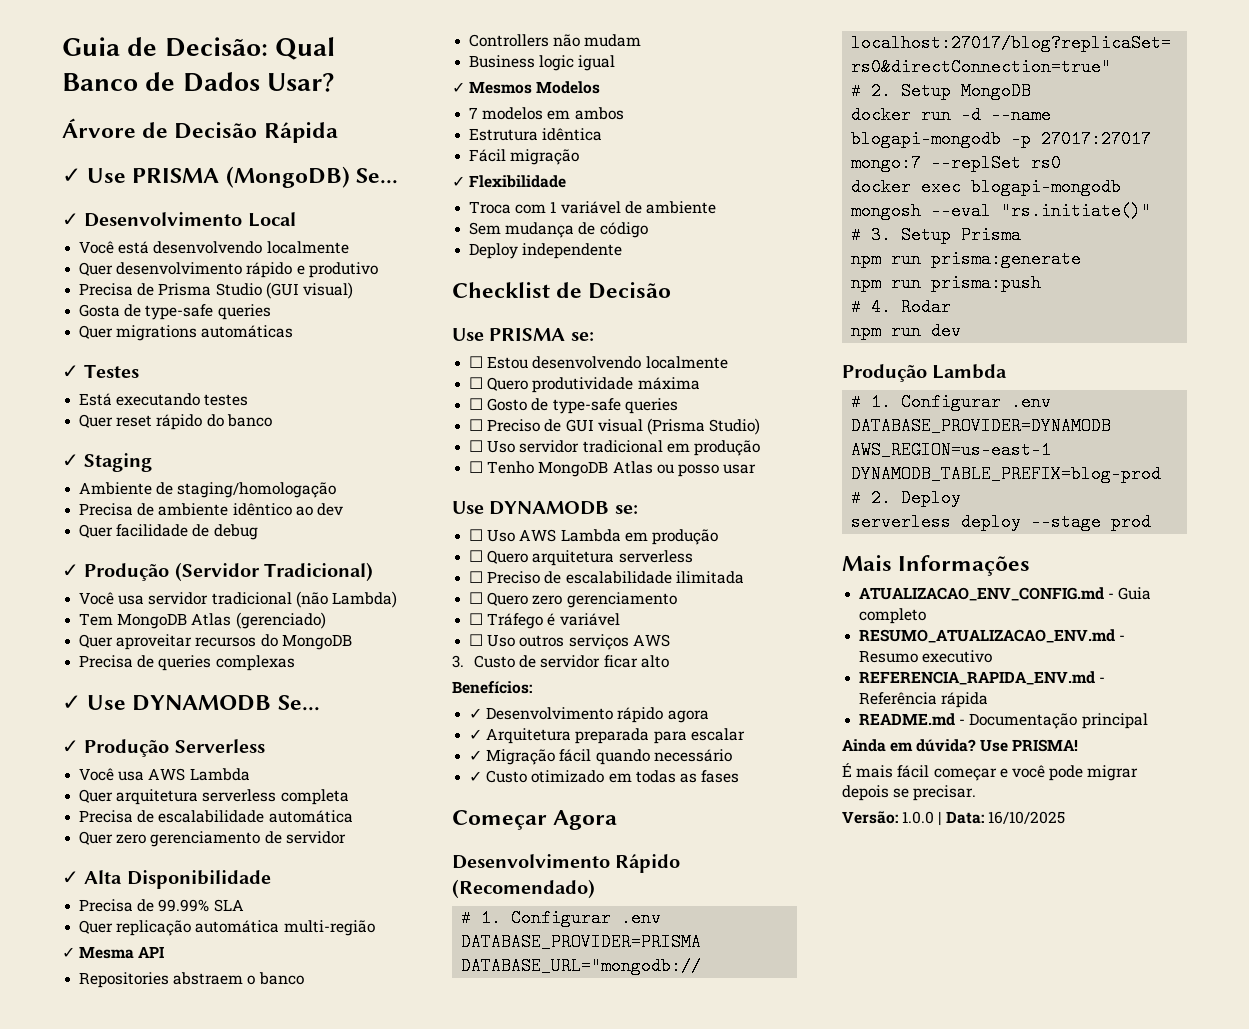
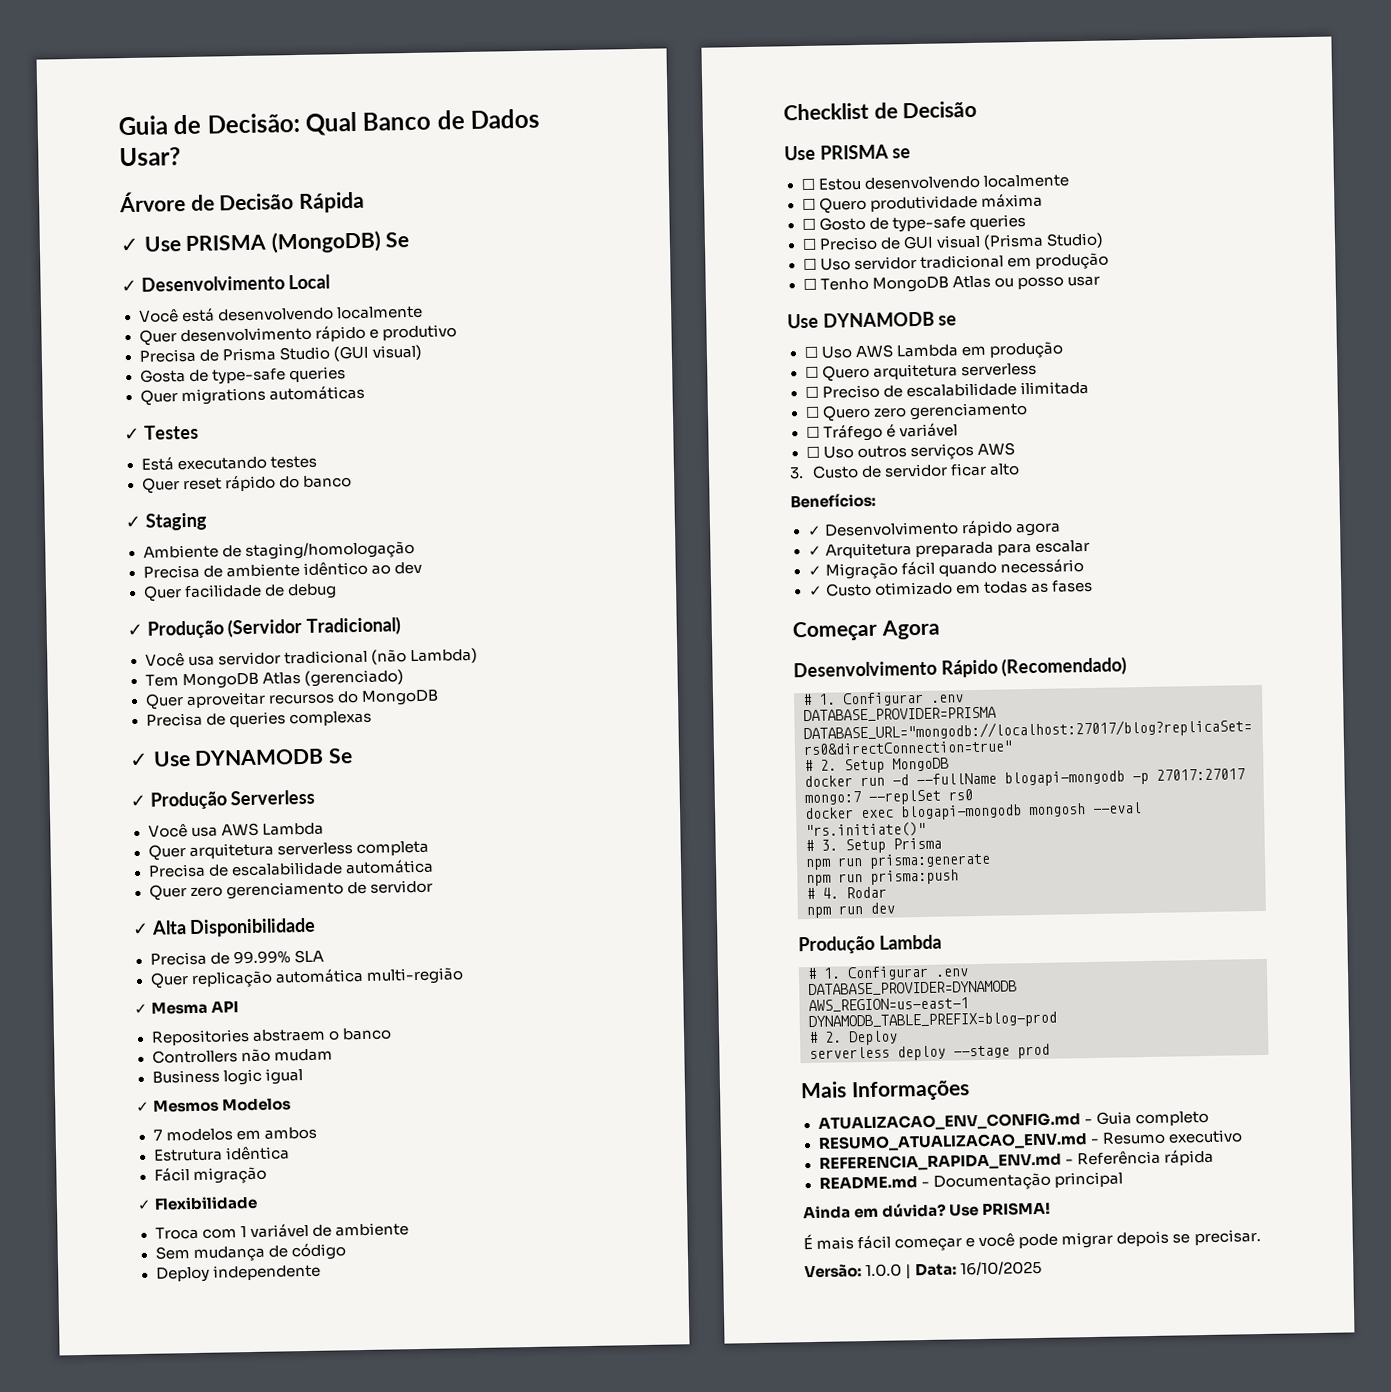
[355,168,398,184] Se... -> [385,232,410,248] Se
[277,695,320,711] Se... -> [327,748,353,764] Se
[570,332,594,341] se: -> [892,148,912,159] se
[614,505,638,514] se: -> [938,315,958,326] se
[991,106,1052,124] --name -> [916,772,997,786] --fullName

